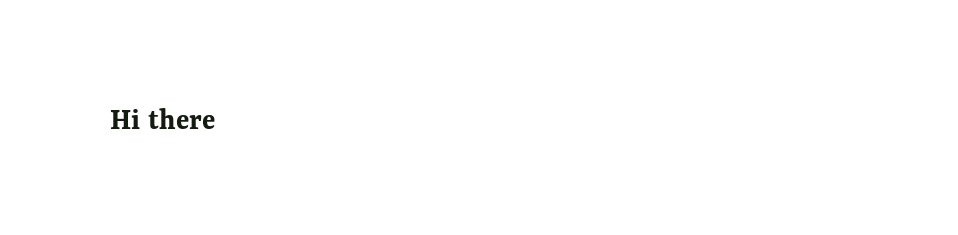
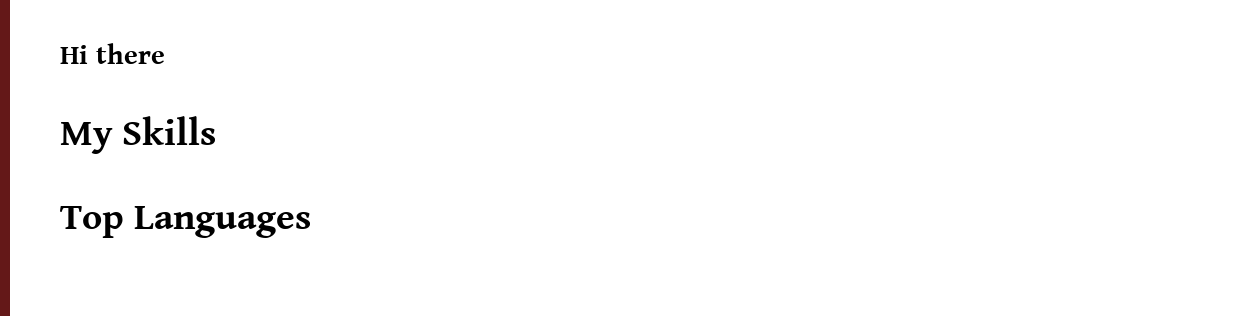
(216, 118) none -> [60,116,217,154] [60,206,312,238] // My Skills // Top Languages

